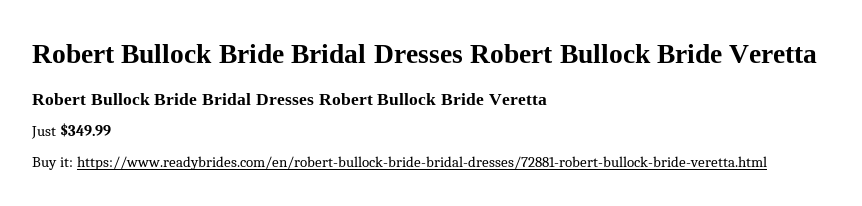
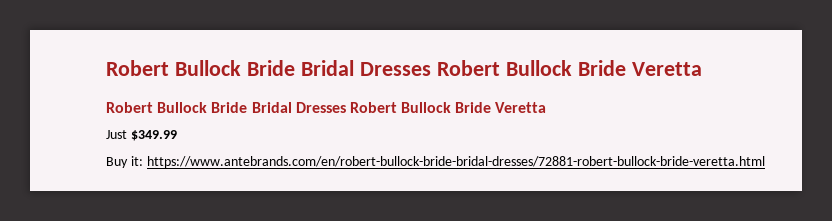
[76,156,767,170] https://www.readybrides.com/en/robert-bullock-bride-bridal-dresses/72881-robert-bullock-bride-veretta.html -> [146,156,765,168] https://www.antebrands.com/en/robert-bullock-bride-bridal-dresses/72881-robert-bullock-bride-veretta.html

